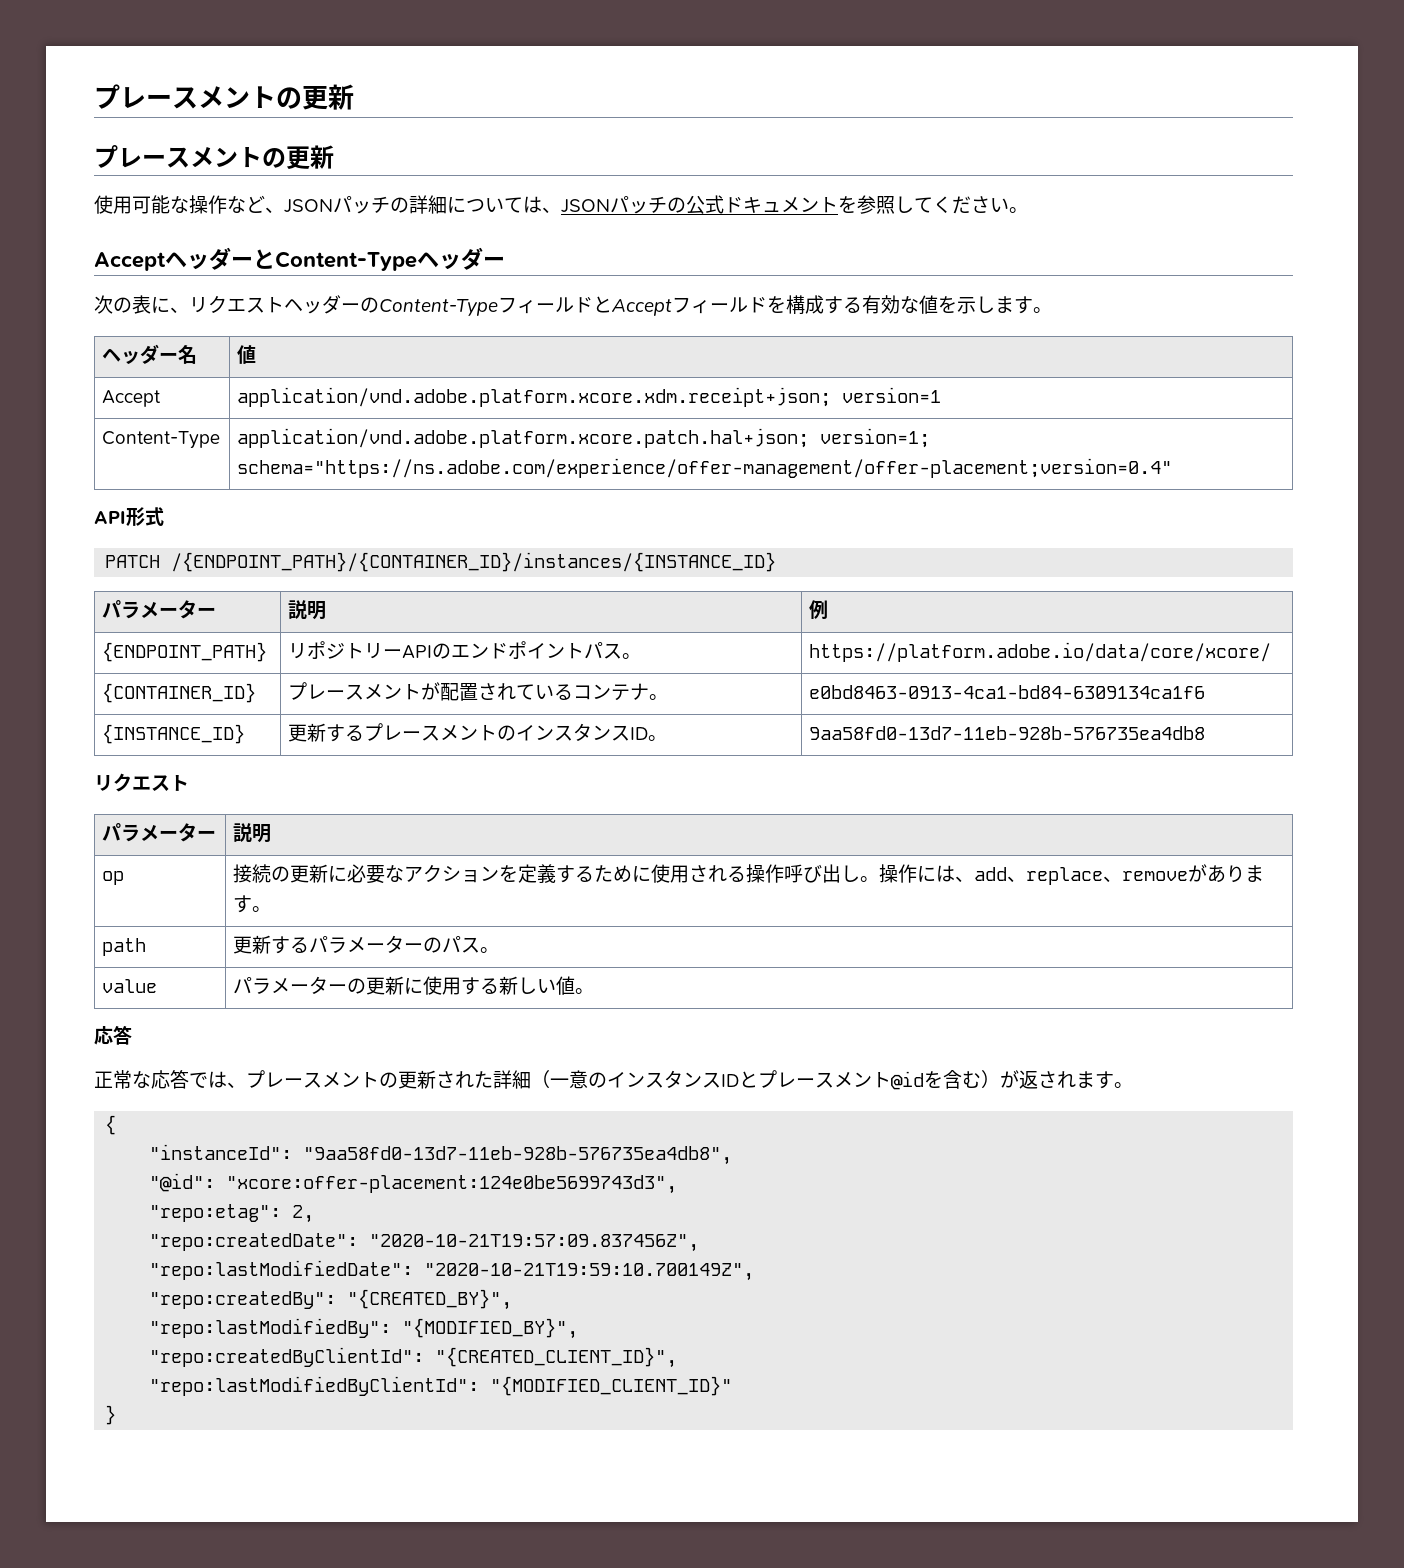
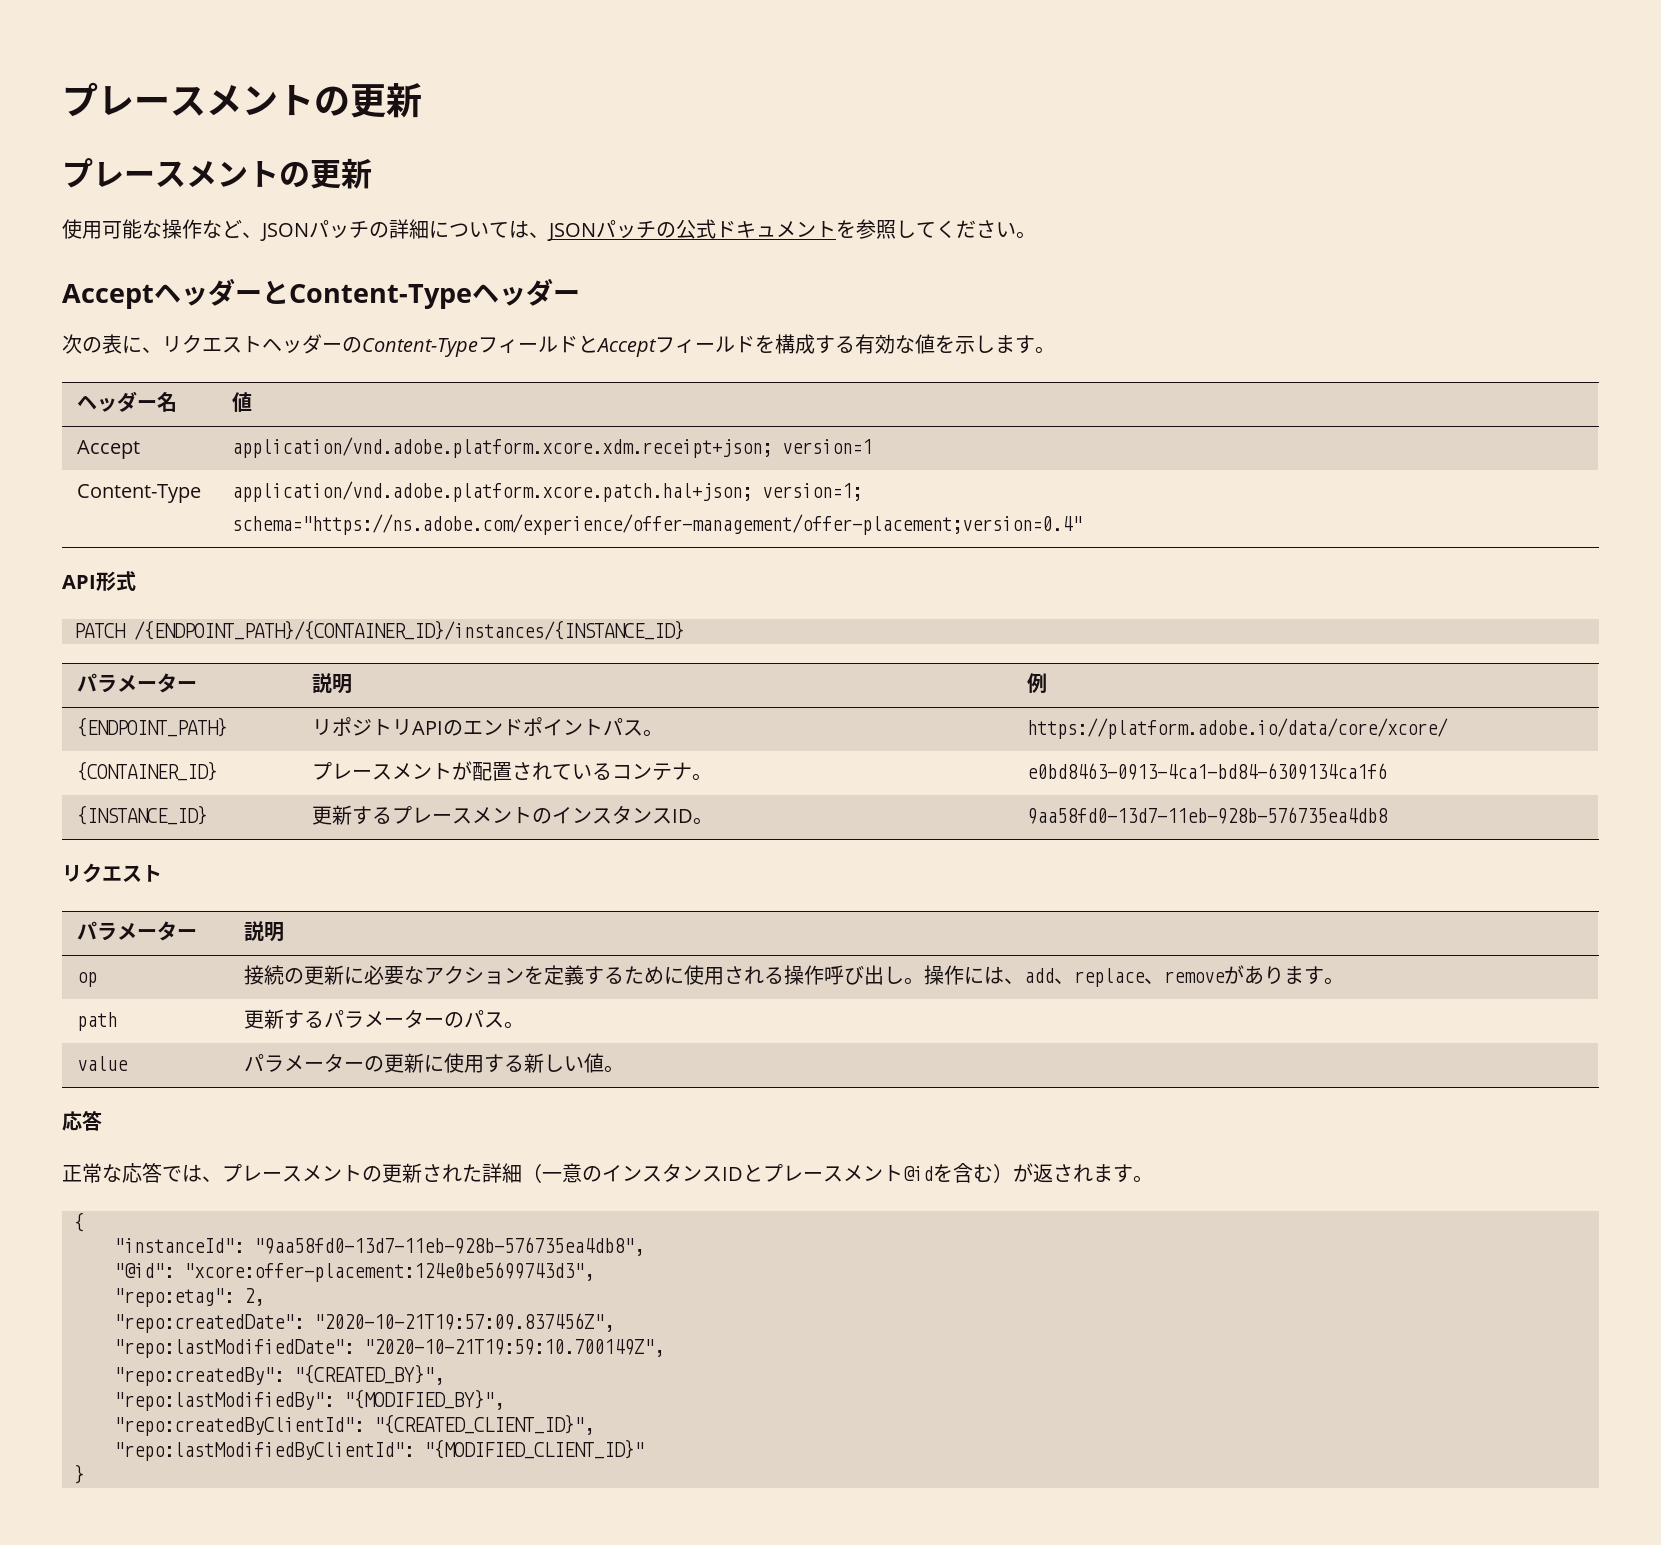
[383,649,403,658] ー -> (413, 727) none

